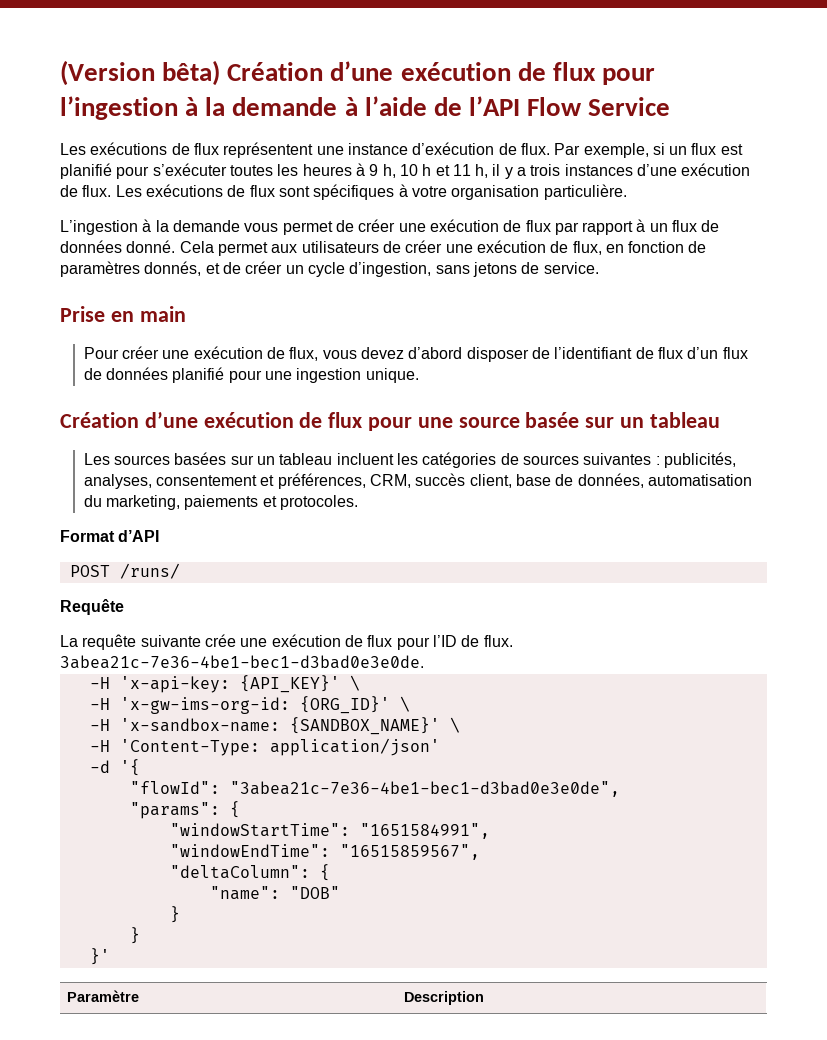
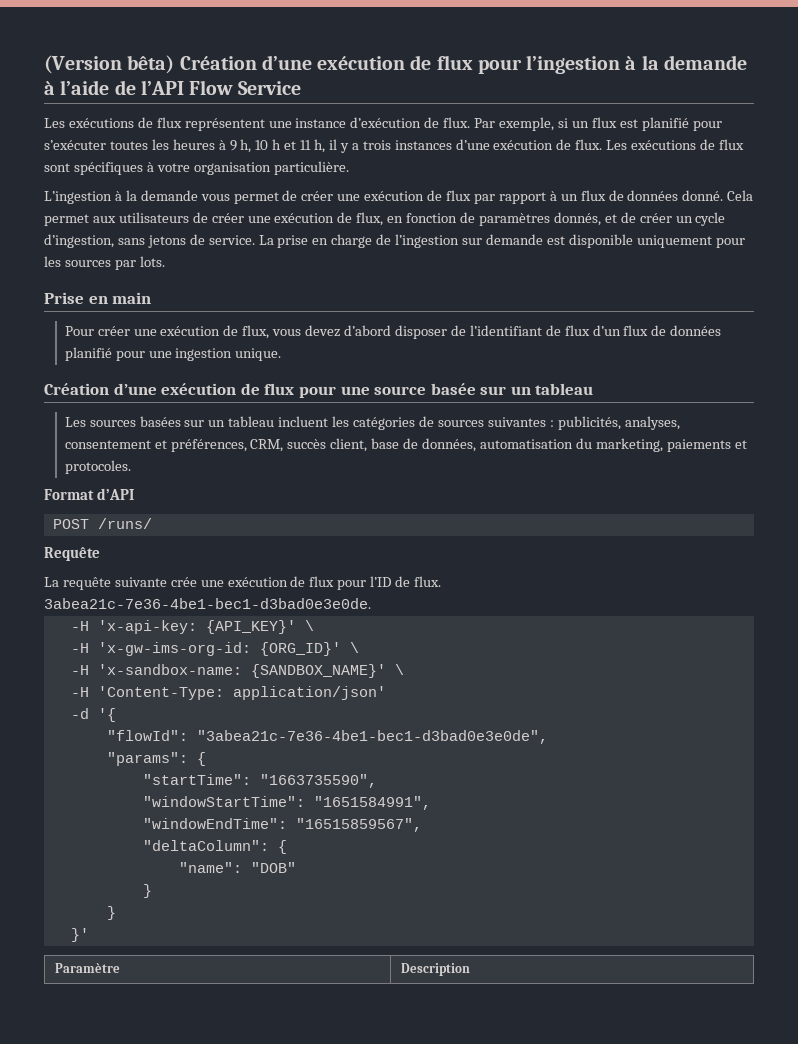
(599, 268) none -> [258,234,745,248] [44,256,165,270] La prise en charge de l’ingestion sur demande est disponible uniquement pour les sources par lots.
(240, 809) none -> [142,774,377,788] // "startTime": "1663735590",

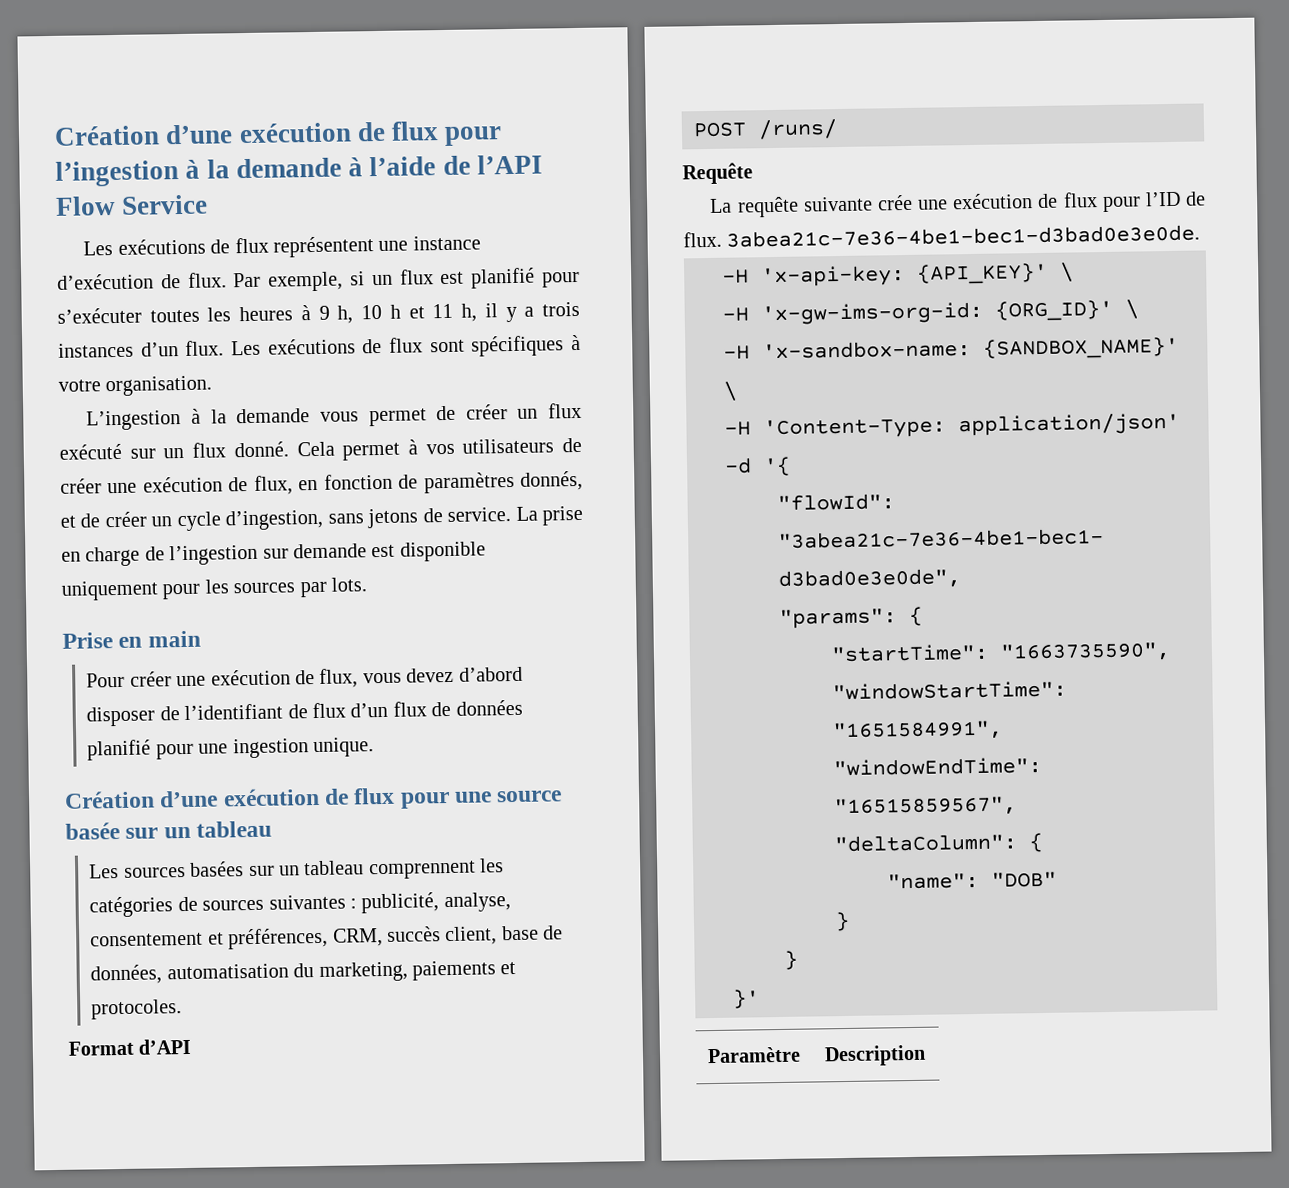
[44,55,175,74] (Version bêta) -> (54, 135) none
[455,139,572,150] d’une exécution de -> [140,342,179,357] d’un
[193,161,349,175] organisation particulière. -> [105,375,213,397] organisation.
[337,190,679,204] une exécution de flux par rapport à un flux de données -> [517,402,583,419] [59,442,227,460] un flux exécuté sur un flux
[92,216,116,223] aux -> [407,439,455,455] à vos
[278,416,329,427] incluent -> [368,860,476,880] comprennent
[557,416,680,430] publicités, analyses, -> [361,892,511,914] publicité, analyse,

